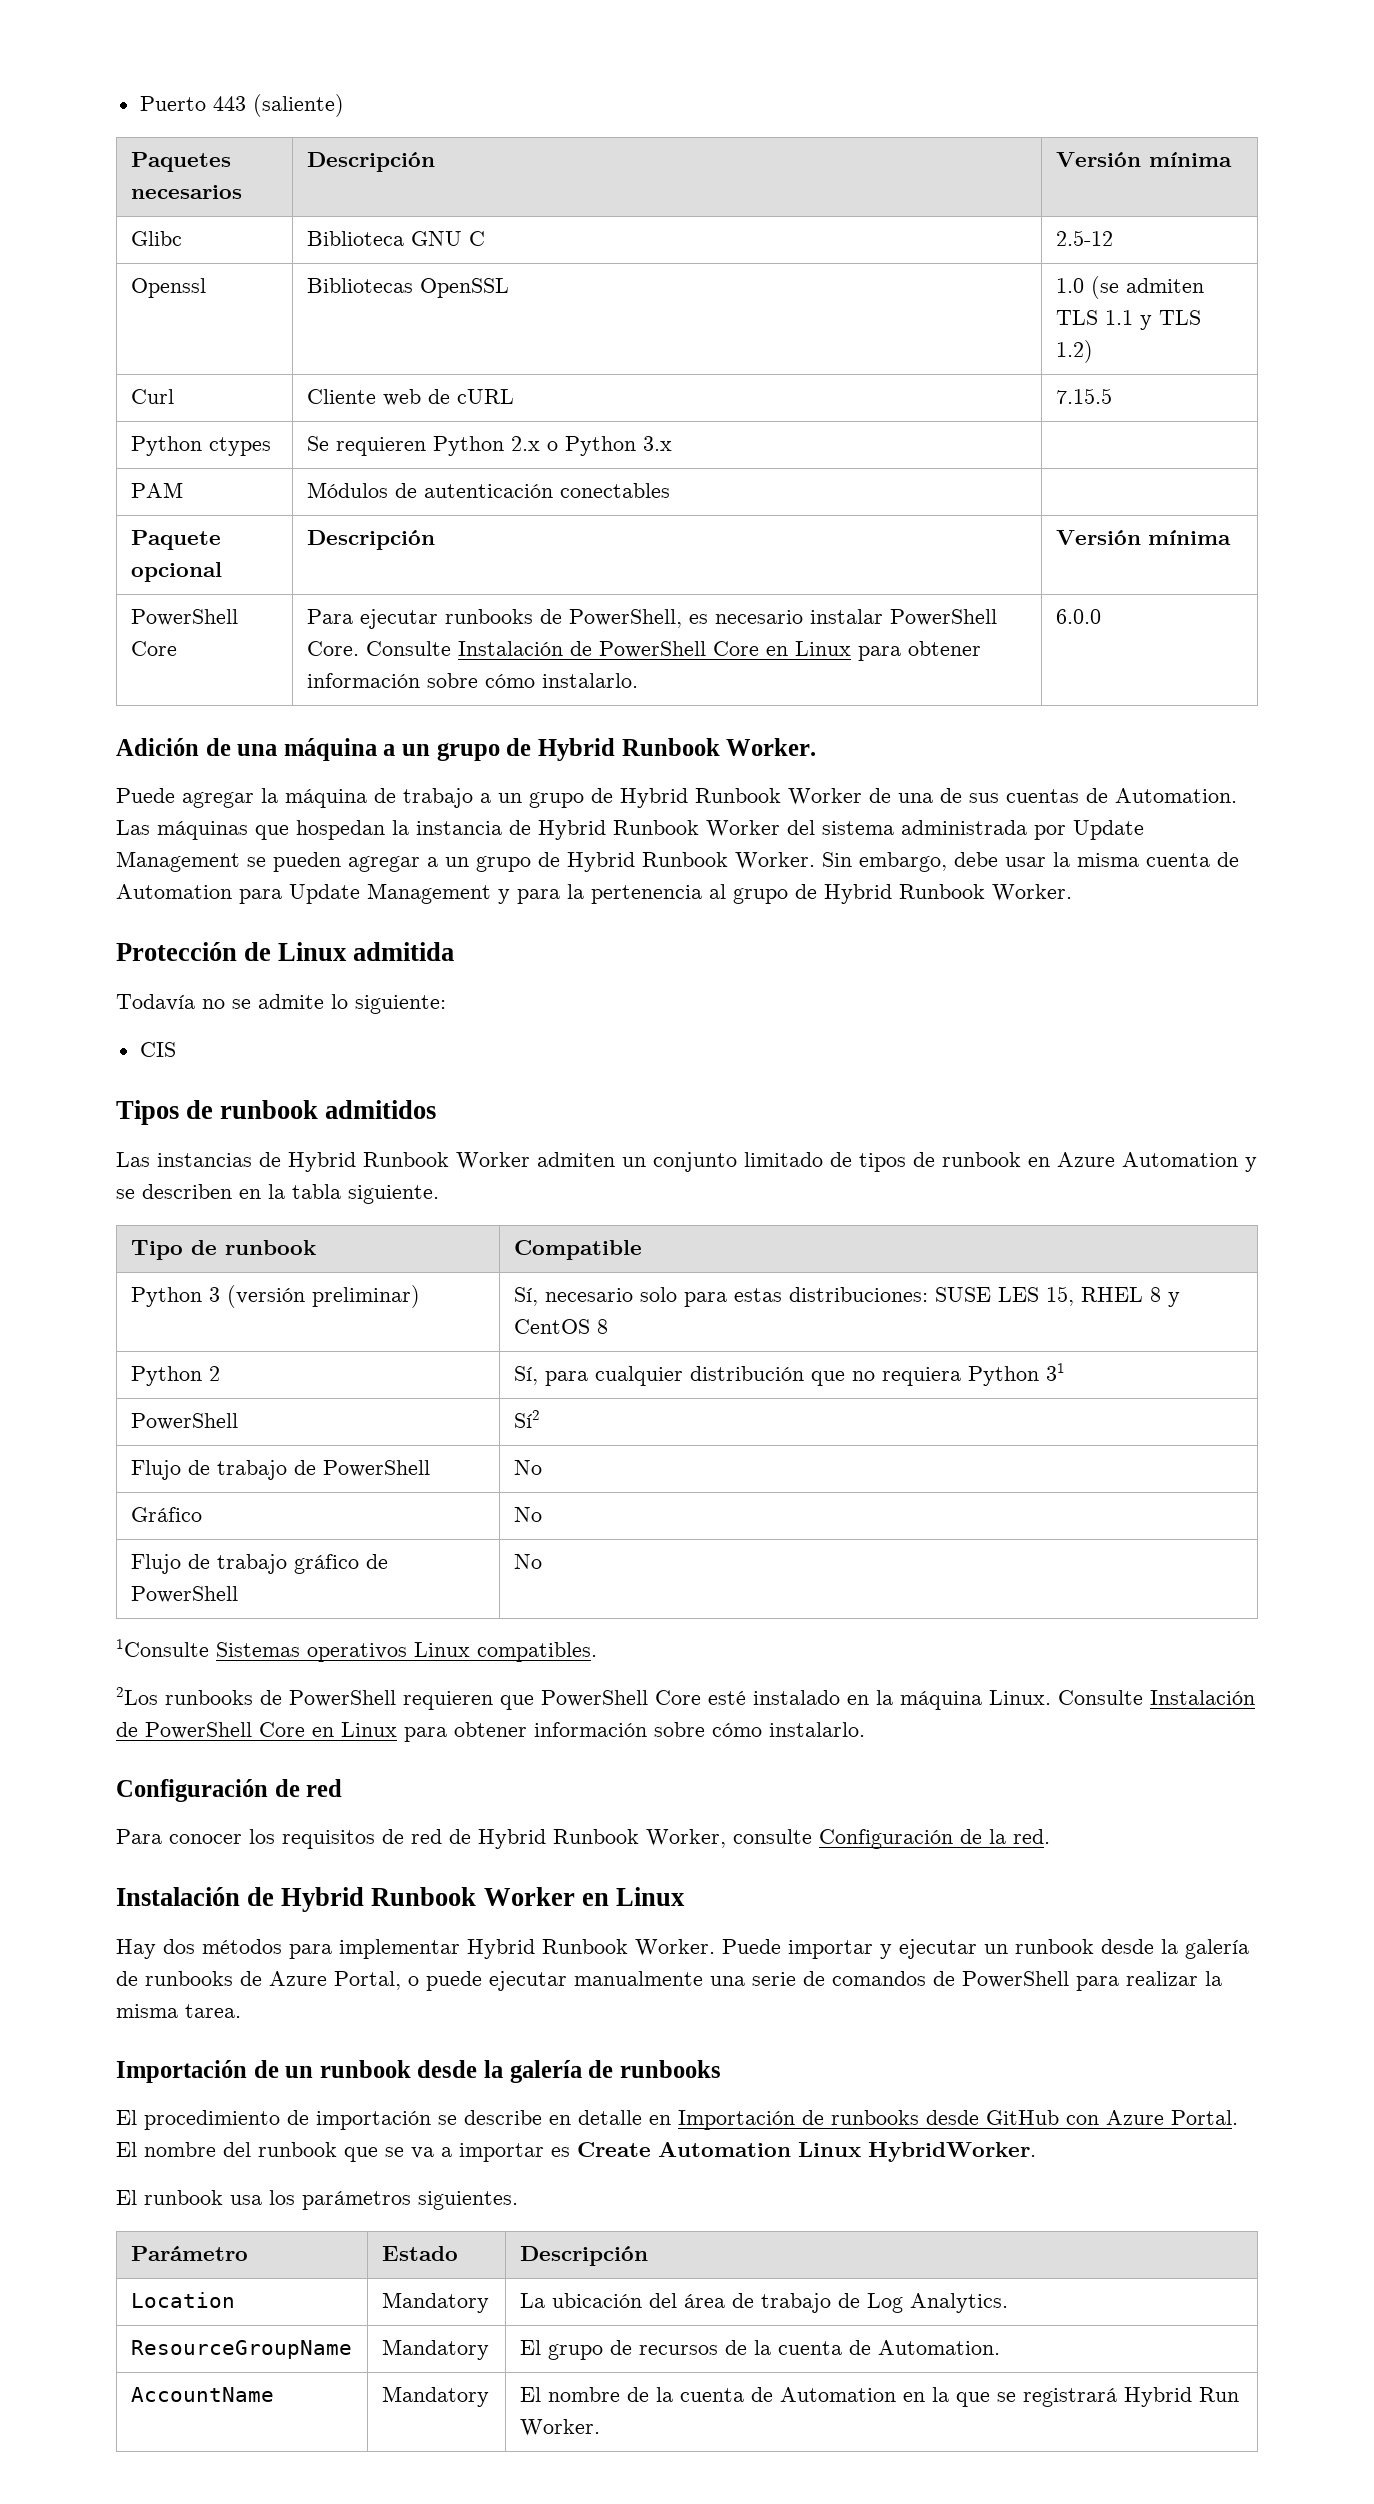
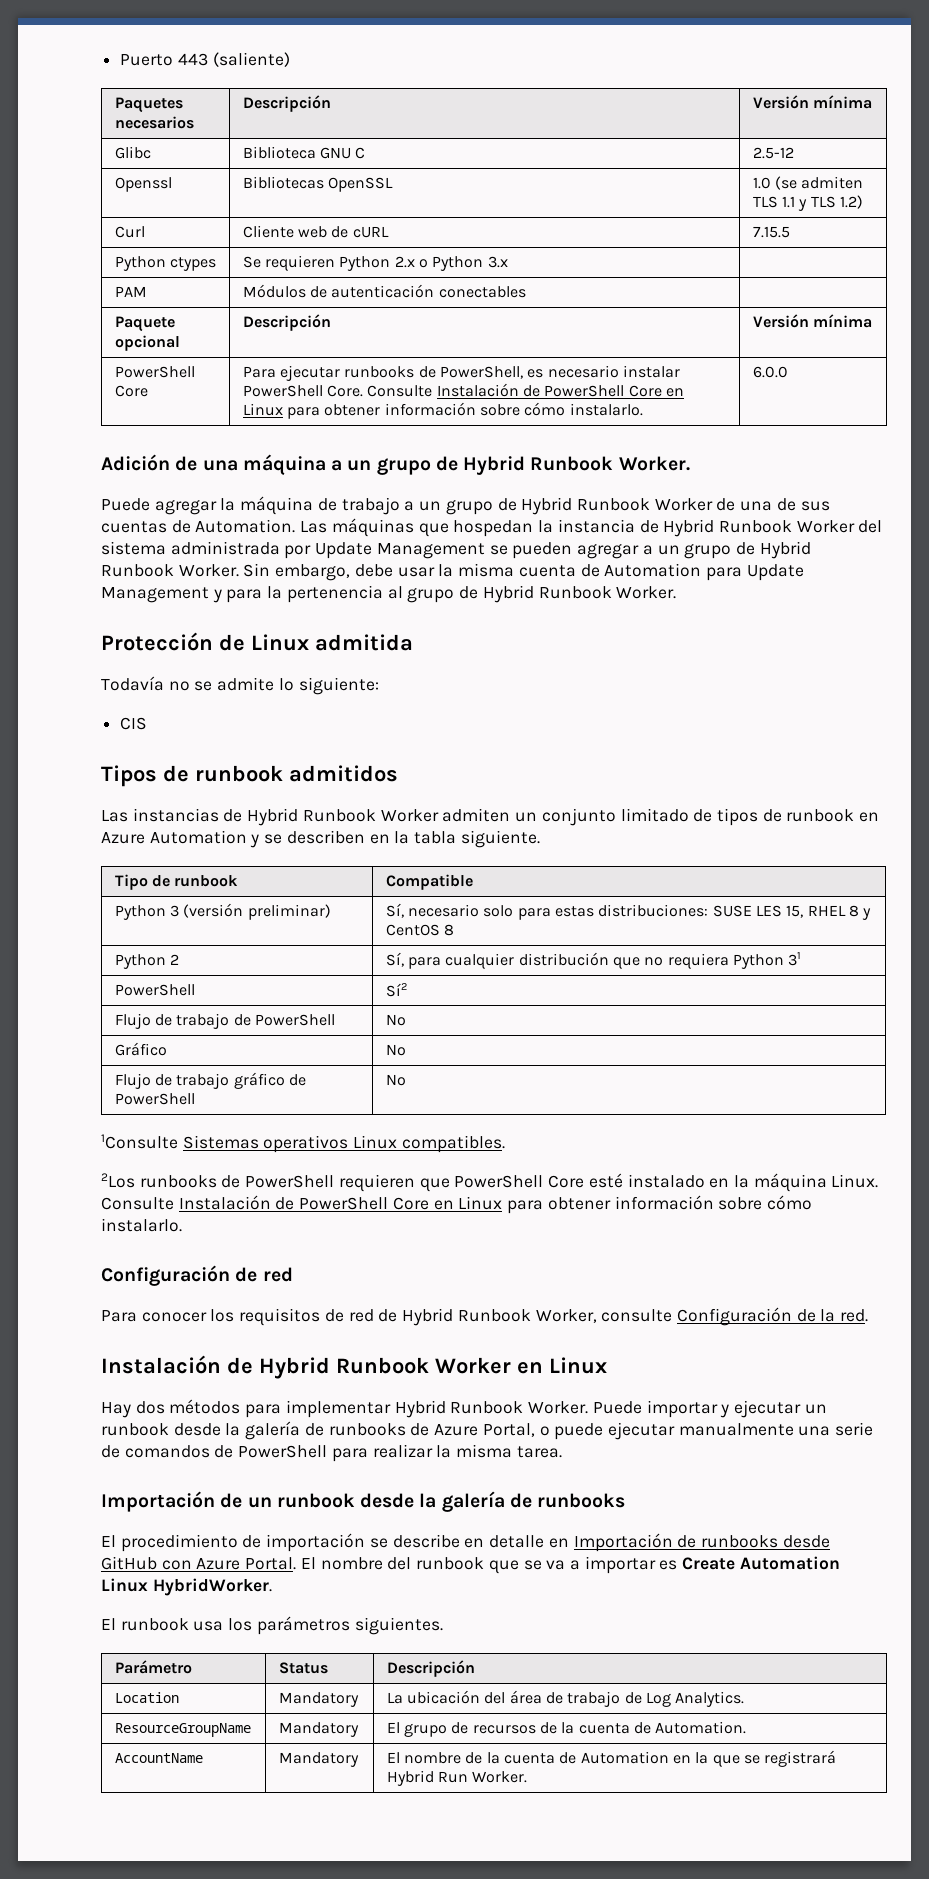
[381,2246,458,2261] Estado -> [278,1662,328,1674] Status

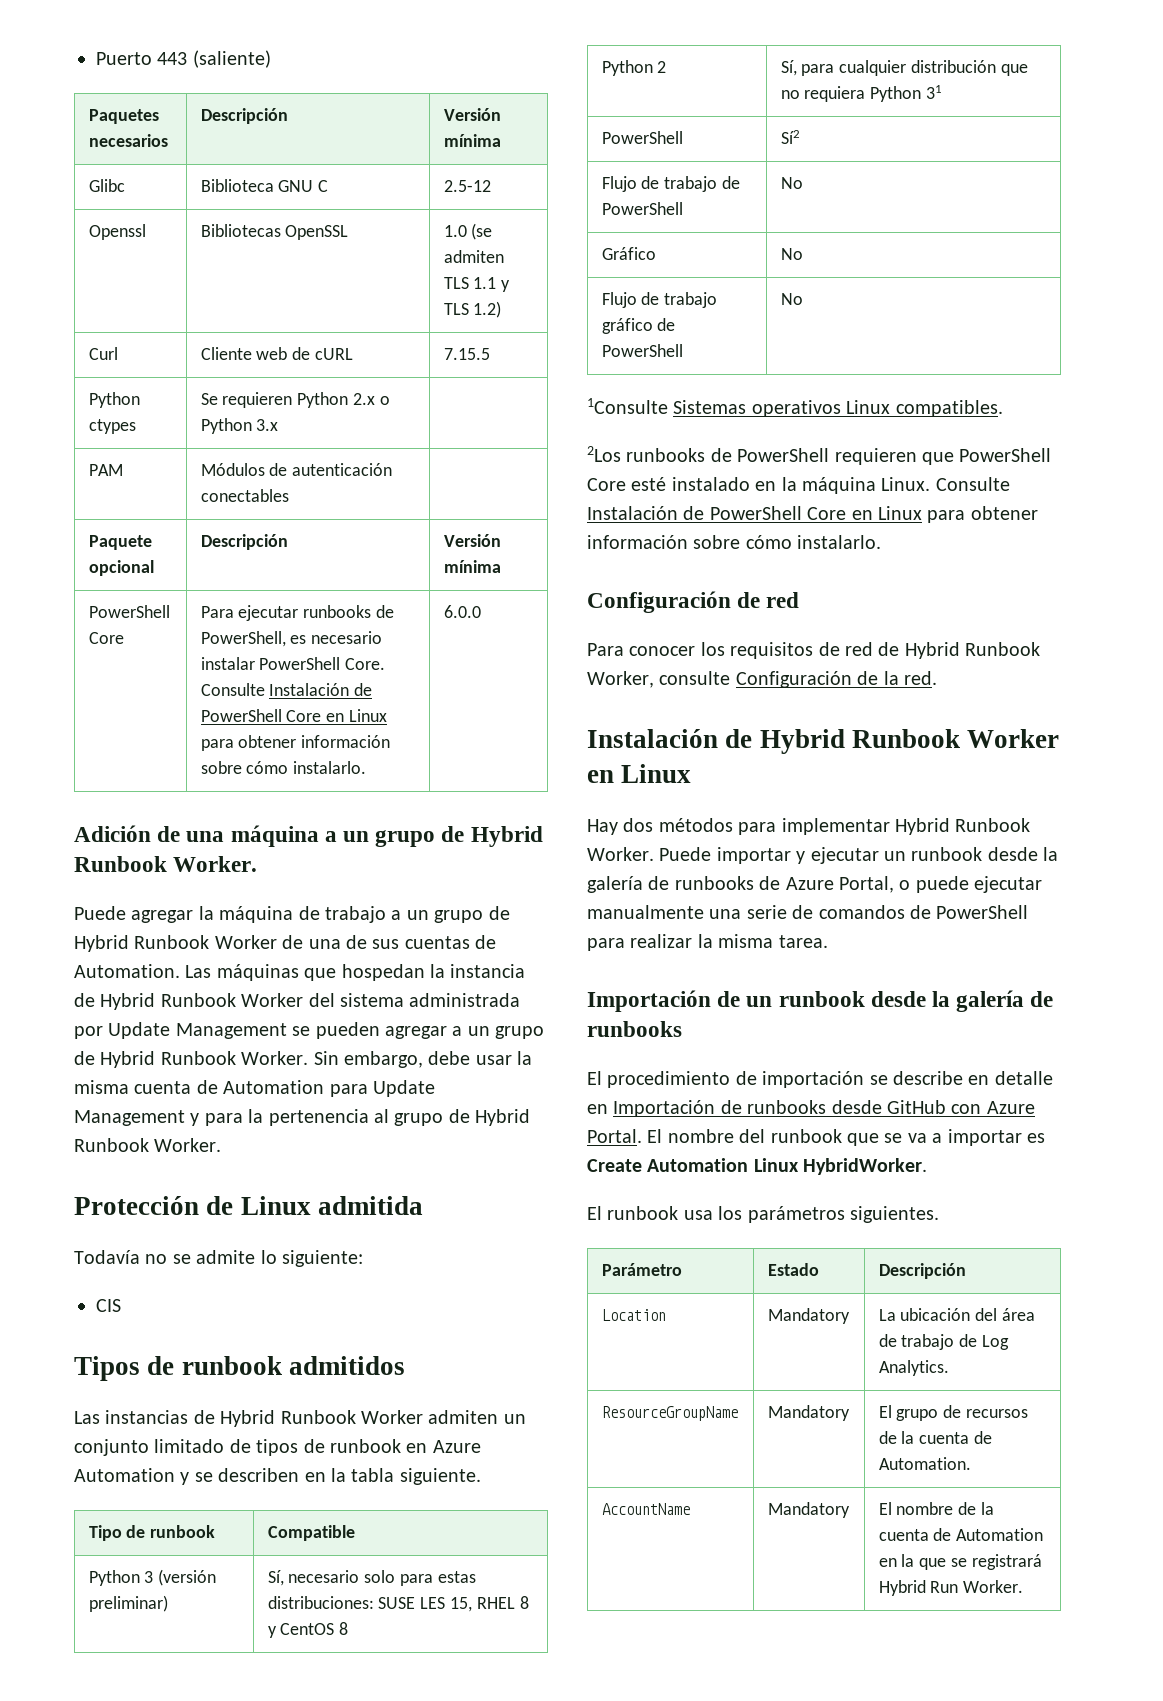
[278,1662,328,1674] Status -> [767,1263,819,1276] Estado

